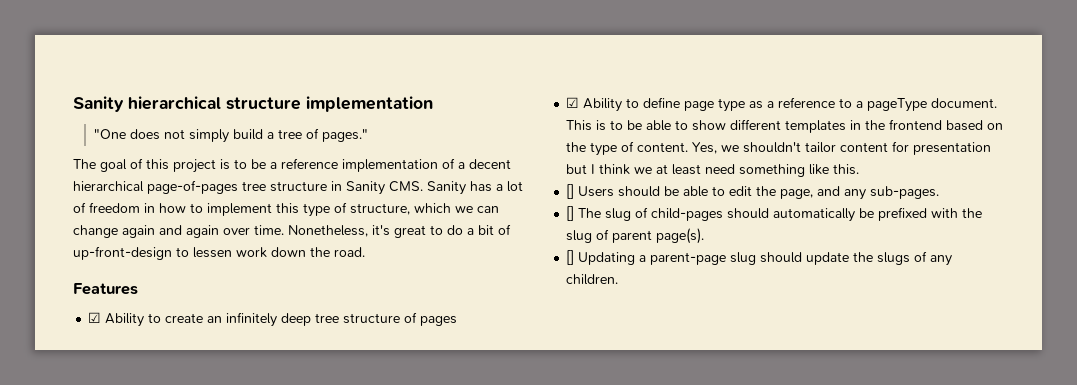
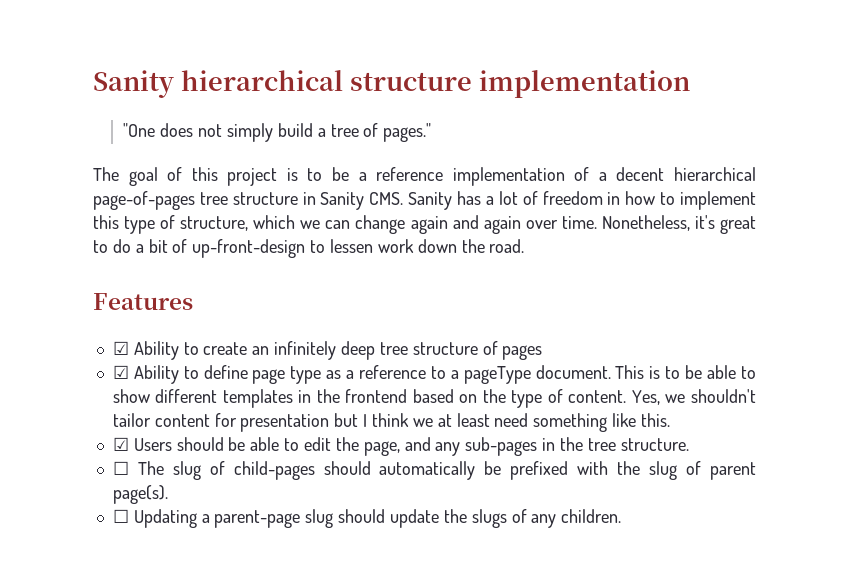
[566,184,575,199] [] -> [112,437,129,451] ☑
[870,186,940,199] [566,206,575,221] sub-pages. // [] -> [465,437,689,456] [112,461,129,475] sub-pages in the tree structure. // ☐
[566,250,575,265] [] -> [112,509,129,523] ☐

